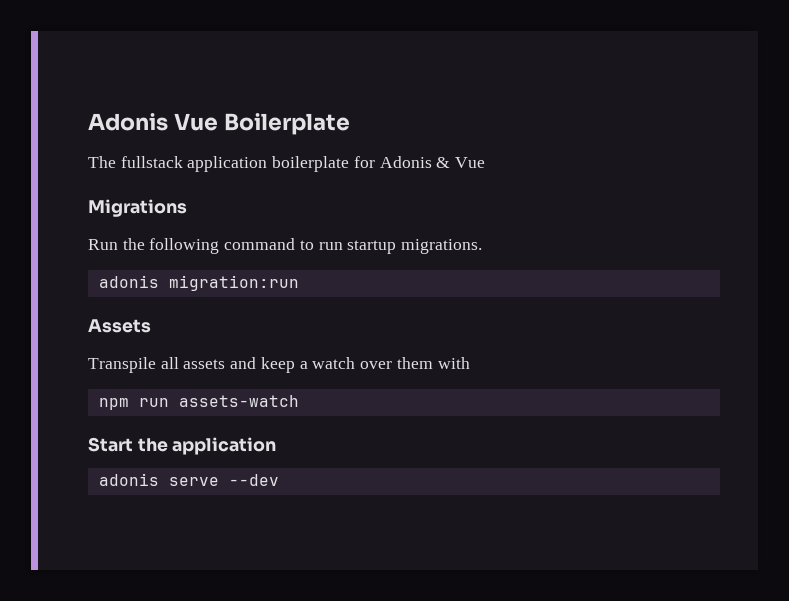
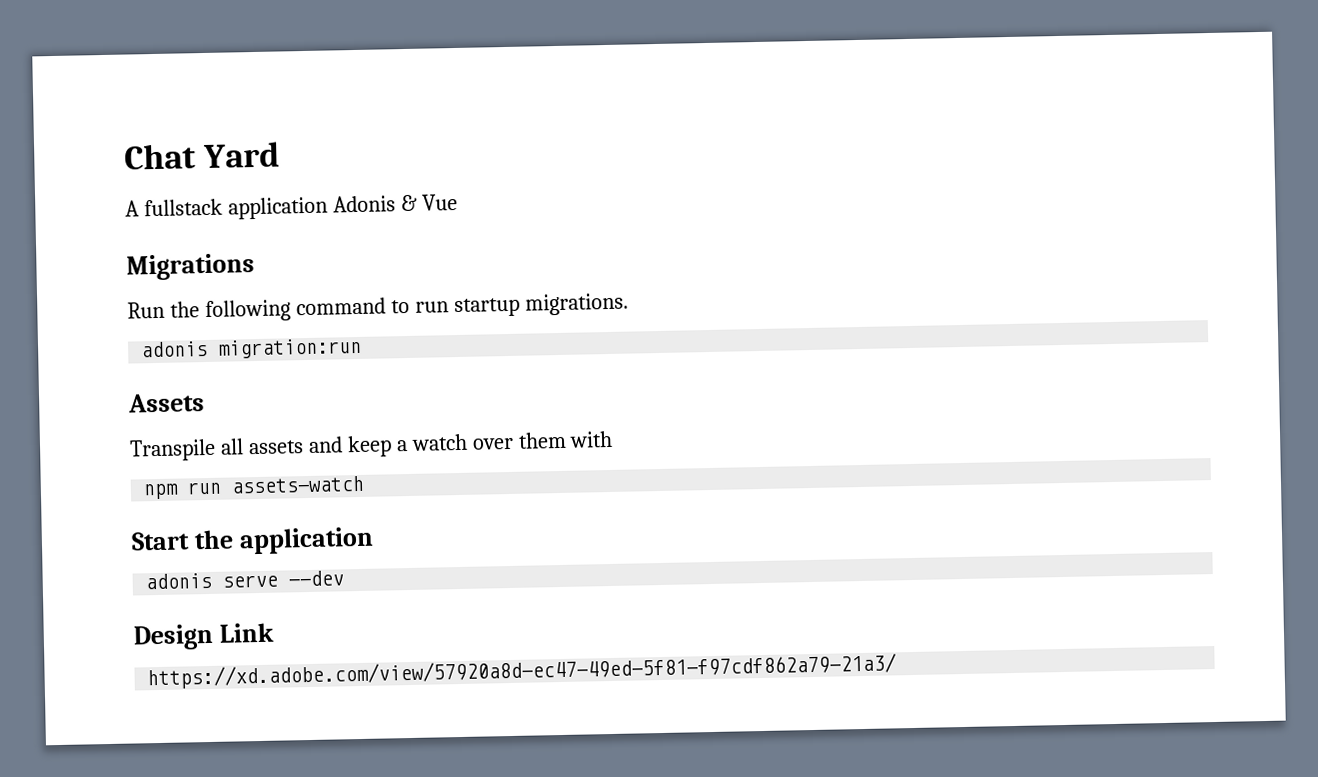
[88,113,350,135] [88,156,375,172] Adonis Vue Boilerplate // The fullstack application boilerplate for -> [124,141,281,170] [125,196,328,220] Chat Yard // A fullstack application
(279, 480) none -> [133,622,274,651] [147,653,898,690] // Design Link // https://xd.adobe.com/view/57920a8d-ec47-49ed-5f81-f97cdf862a79-21a3/

